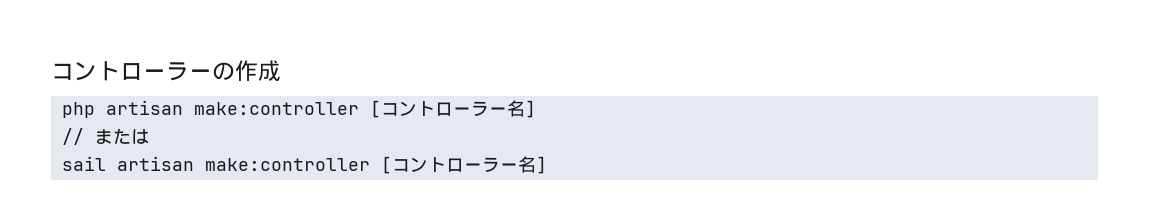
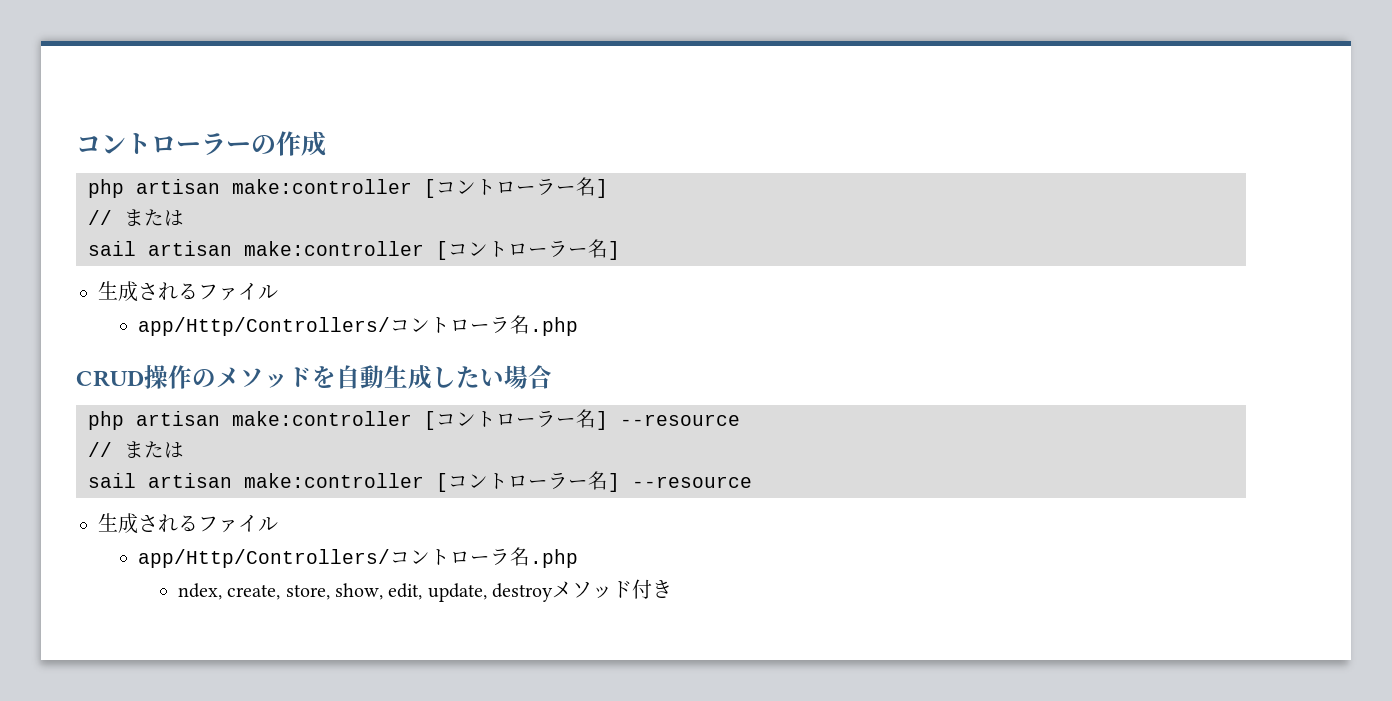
(547, 165) none -> [98,281,278,302] [137,315,578,336] [76,365,552,389] [88,409,740,430] [88,441,184,458] [88,471,752,492] [98,513,278,534] [137,547,578,568] [177,579,673,602] // 生成されるファイル // app/Http/Controllers/コントローラ名.php // CRUD操作のメソッドを自動生成したい場合 // php artisan make:controller [コントローラー名] --resource // // または // sail artisan make:controller [コントローラー名] --resource // 生成されるファイル // app/Http/Controllers/コントローラ名.php // ndex, create, store, show, edit, update, destroyメソッド付き

